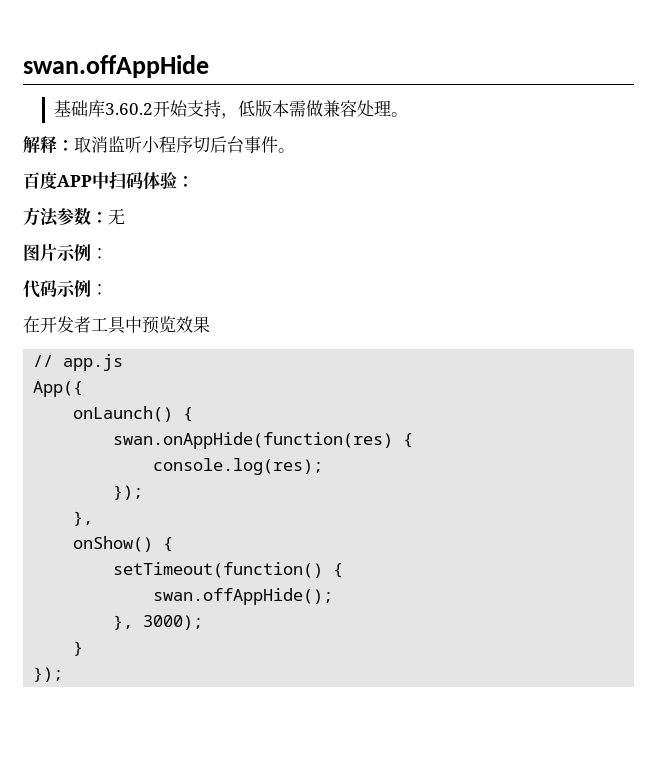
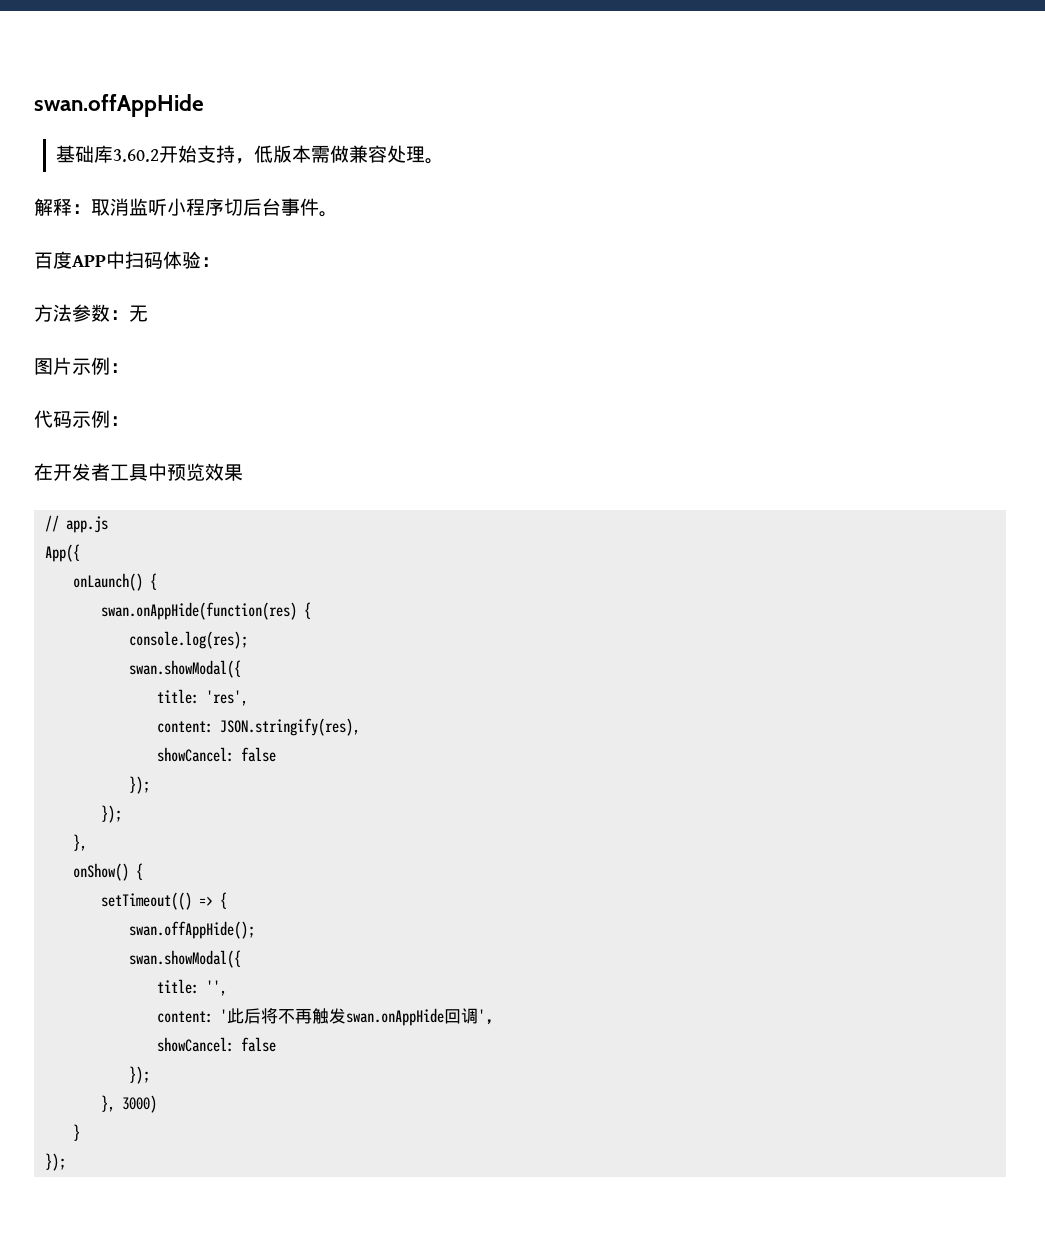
(324, 466) none -> [129,660,242,678] [157,689,249,706] [157,718,361,736] [157,747,277,762] [129,776,151,794] // swan.showModal({ // title: 'res', // content: JSON.stringify(res), // showCancel: false // });
[113,562,324,578] setTimeout(function() -> [101,892,214,910] setTimeout(() =>
[113,615,204,630] // }, 3000); -> [129,950,242,968] [157,979,228,996] [157,1008,503,1026] [157,1037,277,1052] [129,1066,151,1084] [101,1095,158,1113] // swan.showModal({ // title: '', // content: '此后将不再触发swan.onAppHide回调'， // showCancel: false // }); // }, 3000)

